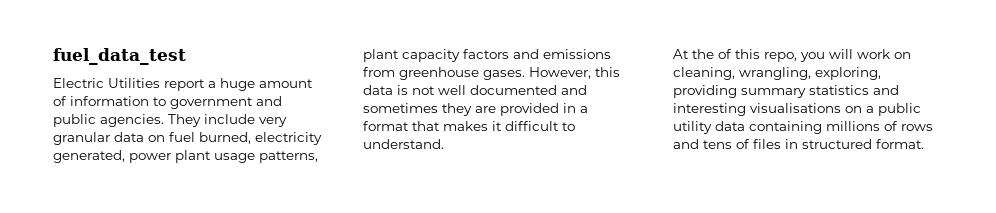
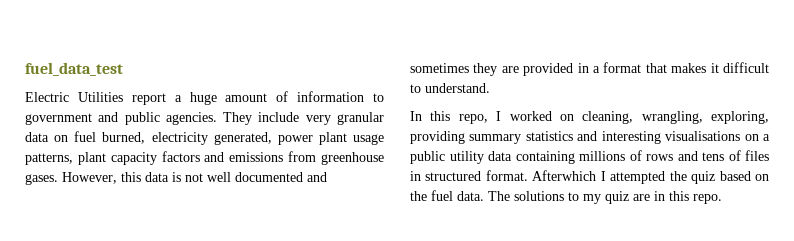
[673,49,890,62] At the of this repo, you will work -> [410,111,552,124] In this repo, I worked
(924, 144) none -> [532,170,769,184] [410,190,722,204] Afterwhich I attempted the quiz based on the fuel data. The solutions to my quiz are in this repo.

